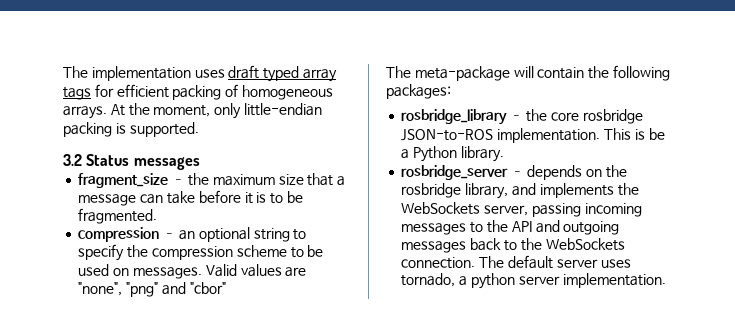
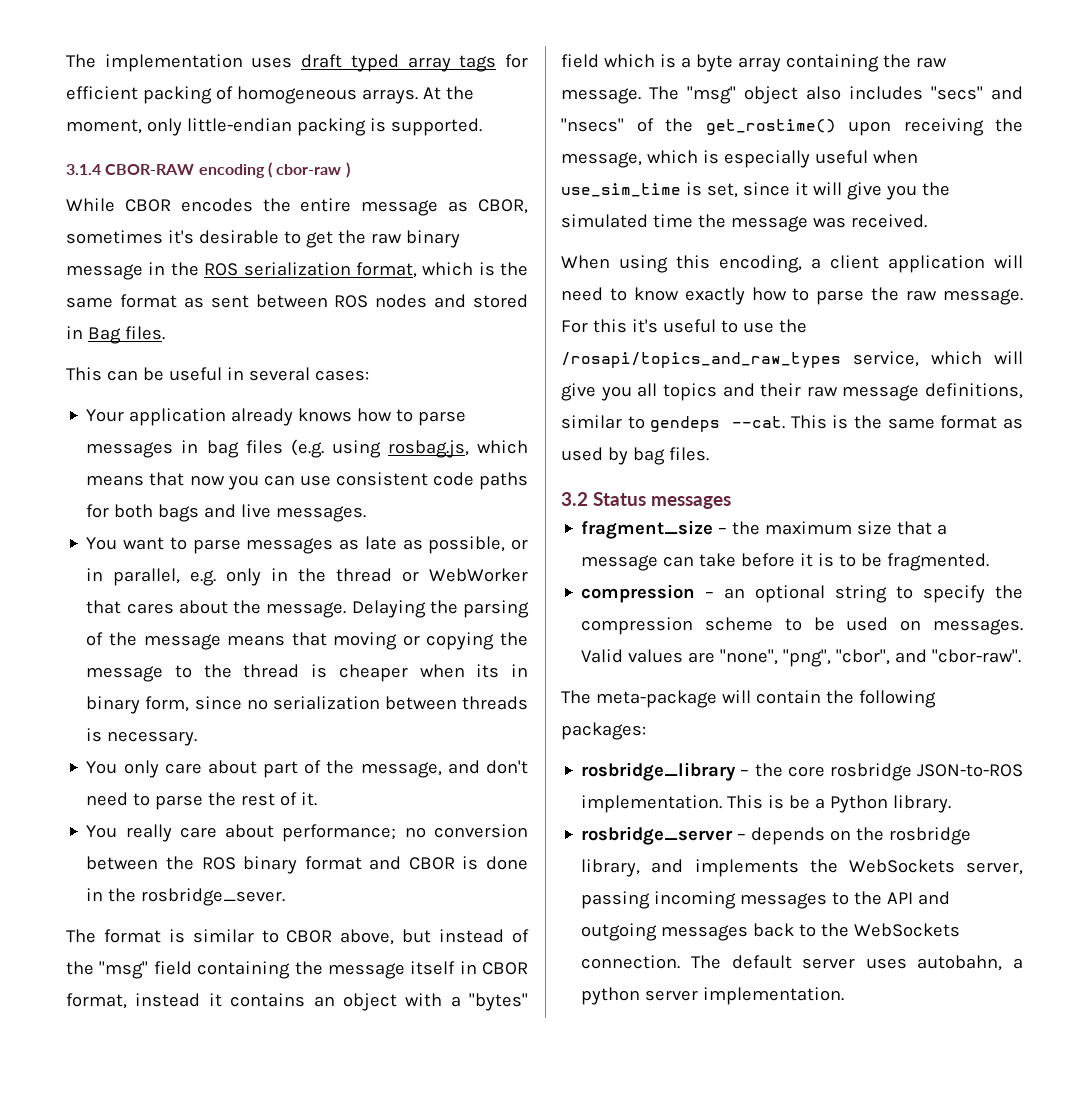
(199, 129) none -> [66,162,350,178] [66,198,529,216] [66,230,460,248] [66,262,528,280] [66,294,528,308] [66,326,165,344] [66,367,369,381] [86,408,467,426] [86,439,528,458] [86,472,528,490] [86,504,367,522] [86,536,528,554] [86,568,528,586] [86,600,529,618] [86,632,528,650] [86,664,528,682] [86,696,528,714] [86,728,198,746] [86,760,528,778] [86,792,318,810] [86,824,528,842] [86,856,528,874] [86,888,286,906] [66,929,530,945] [66,961,528,979] [66,993,528,1011] [561,54,947,72] [561,86,1023,104] [561,118,1023,136] [561,150,918,168] [561,182,950,200] [561,214,927,232] [561,255,1023,273] [561,287,1023,305] [561,319,807,333] [561,351,1023,368] [561,383,1023,401] [561,415,1023,432] [561,447,709,465] // 3.1.4 CBOR-RAW encoding ( cbor-raw ) // While CBOR encodes the entire message as CBOR, sometimes it's desirable to get the raw binary message in the ROS serialization format, which is the same format as sent between ROS nodes and stored in Bag files. // This can be useful in several cases: // Your application already knows how to parse messages in bag files (e.g. using rosbag.js, which means that now you can use consistent code paths for both bags and live messages. // You want to parse messages as late as possible, or in parallel, e.g. only in the thread or WebWorker that cares about the message. Delaying the parsing of the message means that moving or copying the message to the thread is cheaper when its in binary form, since no serialization between threads is necessary. // You only care about part of the message, and don't need to parse the rest of it. // You really care about performance; no conversion between the ROS binary format and CBOR is done in the rosbridge_sever. // The format is similar to CBOR above, but instead of the "msg" field containing the message itself in CBOR format, instead it contains an object with a "bytes" field which is a byte array containing the raw message. The "msg" object also includes "secs" and "nsecs" of the get_rostime() upon receiving the message, which is especially useful when use_sim_time is set, since it will give you the simulated time the message was received. // When using this encoding, a client application will need to know exactly how to parse the raw message. For this it's useful to use the /rosapi/topics_and_raw_types service, which will give you all topics and their raw message definitions, similar to gendeps --cat. This is the same format as used by bag files.
[126,282,226,297] "png" and "cbor" -> [783,649,1022,667] "png", "cbor", and "cbor-raw".
[401,273,456,287] tornado, -> [917,955,1003,971] autobahn,

